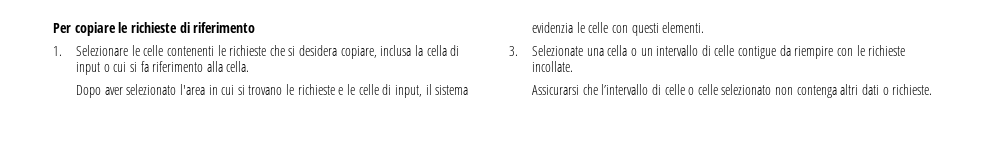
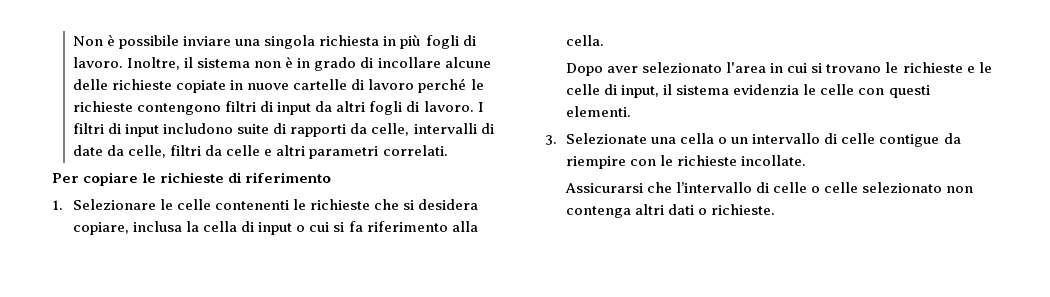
(53, 28) none -> [73,34,476,49] [73,56,491,71] [73,78,484,93] [73,101,484,115] [73,123,494,137] [73,145,448,159] Non è possibile inviare una singola richiesta in più fogli di lavoro. Inoltre, il sistema non è in grado di incollare alcune delle richieste copiate in nuove cartelle di lavoro perché le richieste contengono filtri di input da altri fogli di lavoro. I filtri di input includono suite di rapporti da celle, intervalli di date da celle, filtri da celle e altri parametri correlati. //

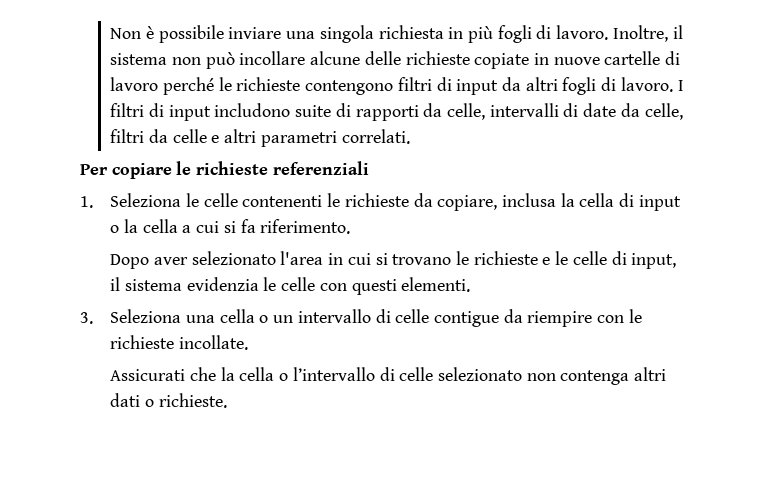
[285,56,374,71] è in grado di -> [205,52,235,69] può
[228,172,332,183] di riferimento -> [272,161,369,175] referenziali
[73,199,157,210] Selezionare -> [110,193,182,207] Seleziona
[374,199,479,210] che si desidera -> [413,193,433,207] da
[309,221,478,232] [566,35,605,46] cui si fa riferimento alla cella. -> [123,219,351,234] la cella a cui si fa riferimento.
[566,133,648,144] Selezionate -> [110,309,182,323] Seleziona
[565,182,673,193] Assicurarsi che -> [110,367,289,381] Assicurati che la cella o
[811,182,859,193] o celle -> (434, 374) none

